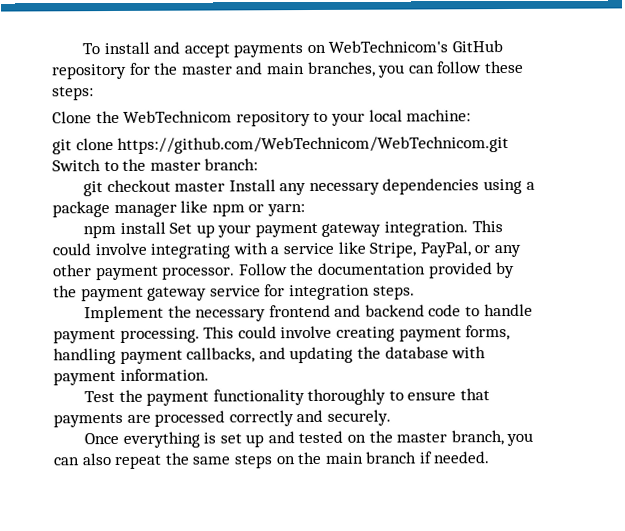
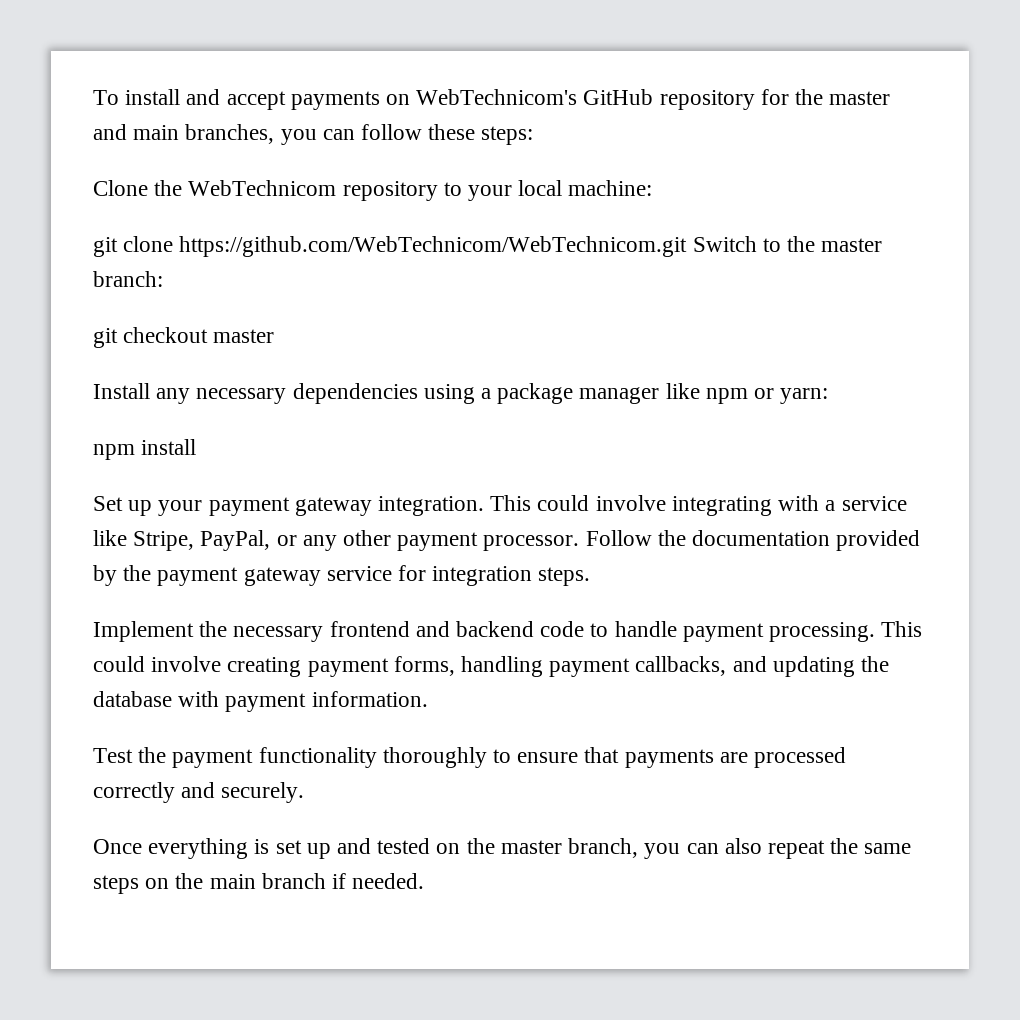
(226, 186) none -> (275, 336) //
(166, 227) none -> (197, 447) //

